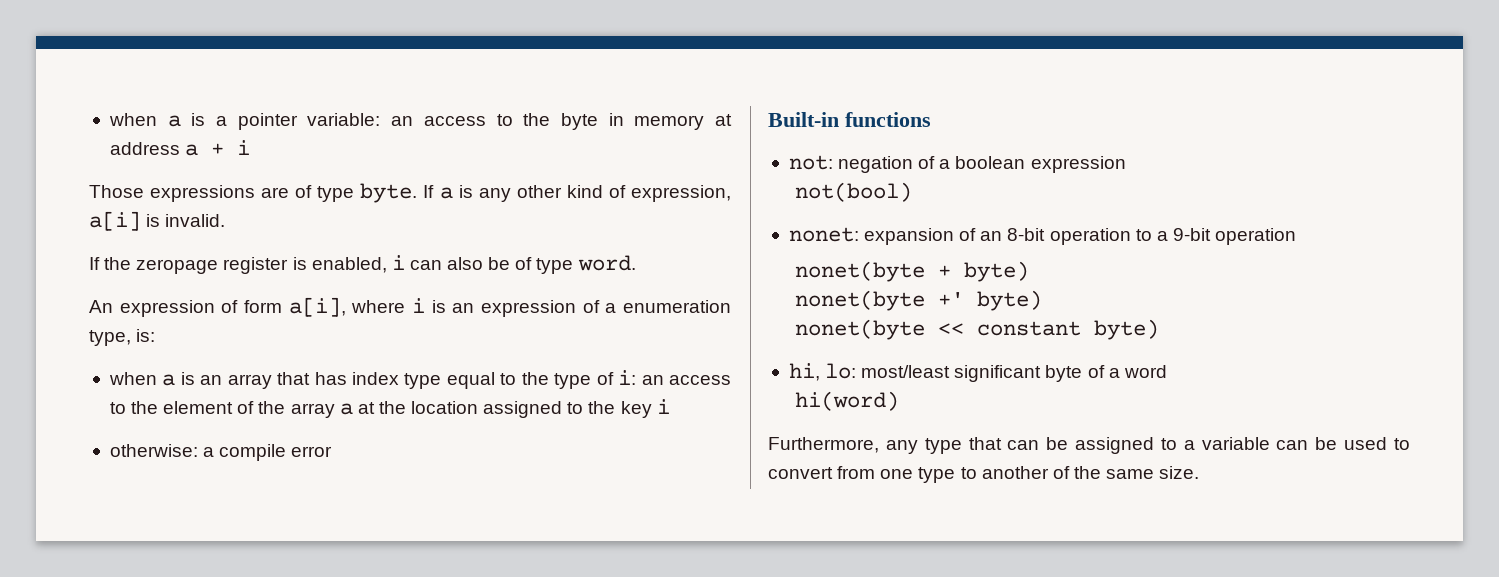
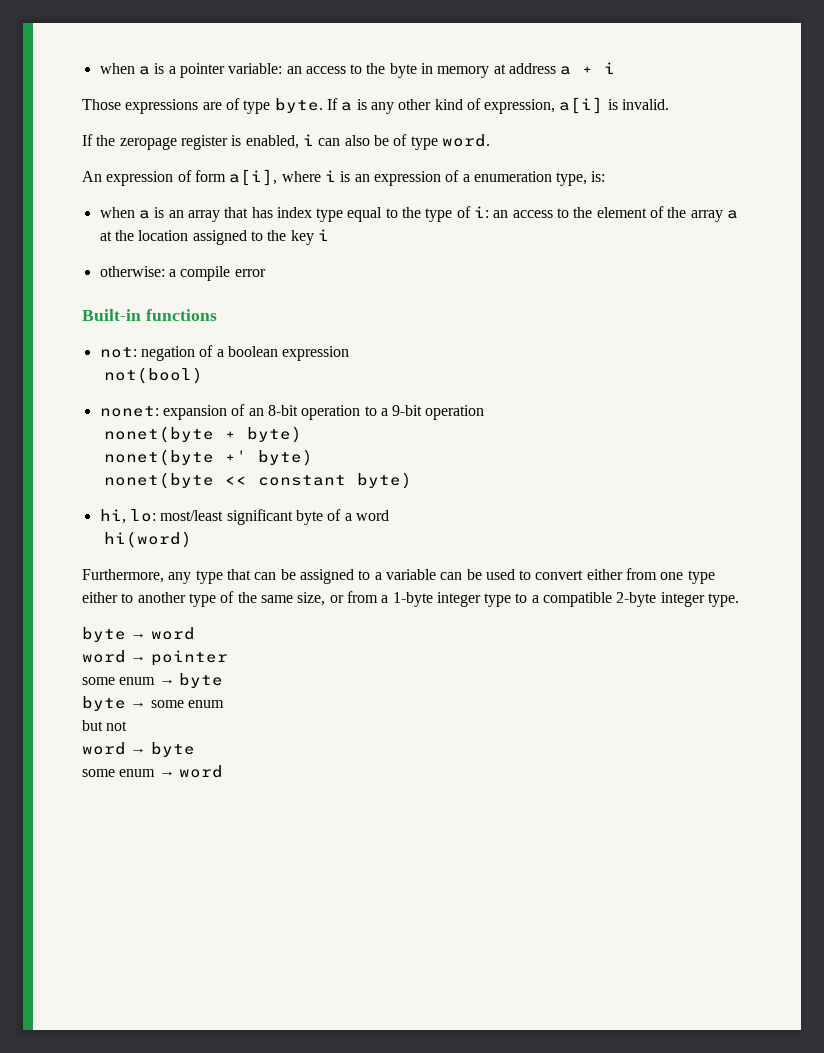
(833, 473) none -> [586,569,623,580] either
(956, 475) none -> [82,592,118,603] either
(1049, 472) none -> [188,593,216,607] type
[1159,466,1200,479] size. -> [297,591,740,607] [82,627,195,642] [82,650,228,666] [82,673,223,688] [82,696,224,711] [82,720,128,731] [82,742,195,757] [82,765,223,778] size, or from a 1-byte integer type to a compatible 2-byte integer type. // byte → word // word → pointer // some enum → byte // byte → some enum // but not // word → byte // some enum → word

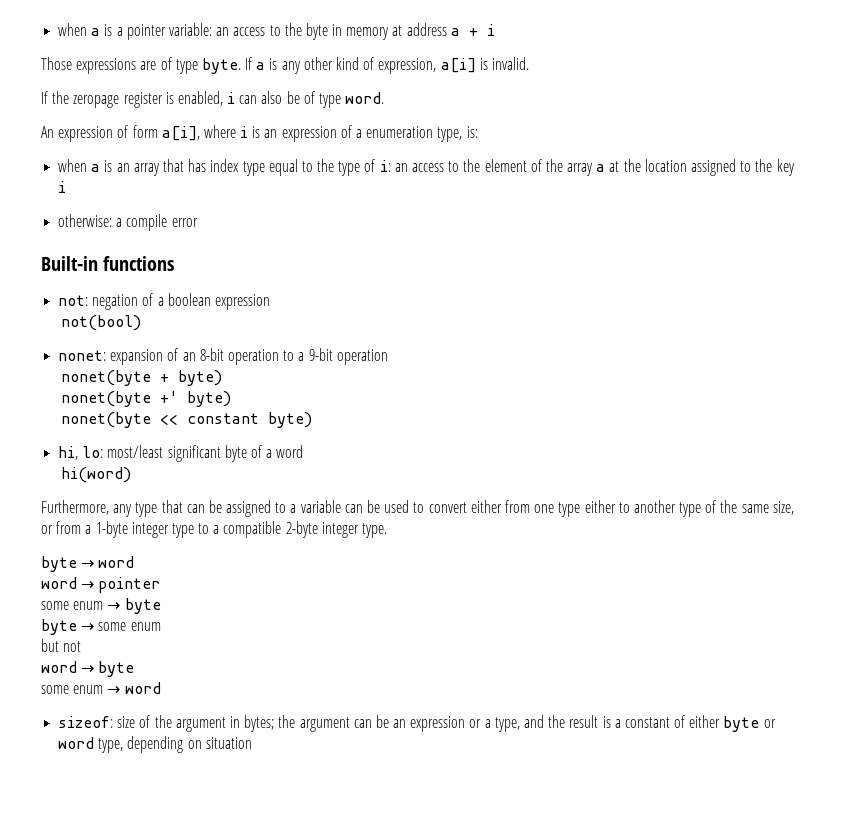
(223, 771) none -> [58,715,776,732] [58,736,252,753] // sizeof: size of the argument in bytes; the argument can be an expression or a type, and the result is a constant of either byte or word type, depending on situation

